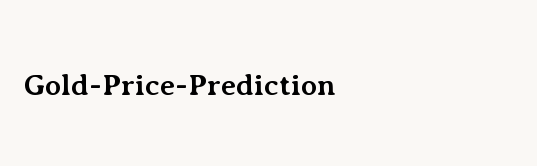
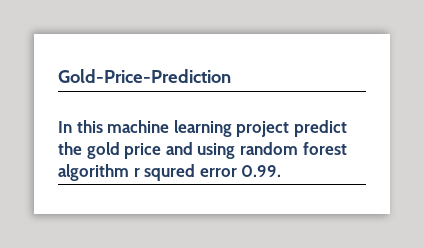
(336, 84) none -> [58,120,347,137] [58,142,347,159] [58,164,282,181] // In this machine learning project predict the gold price and using random forest algorithm r squred error 0.99.

